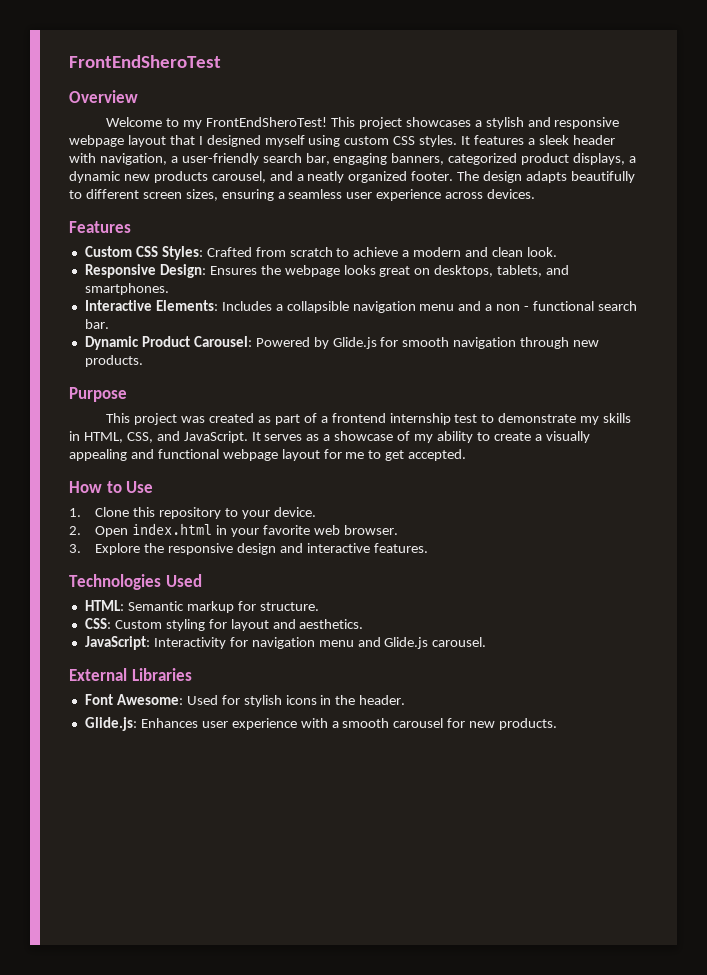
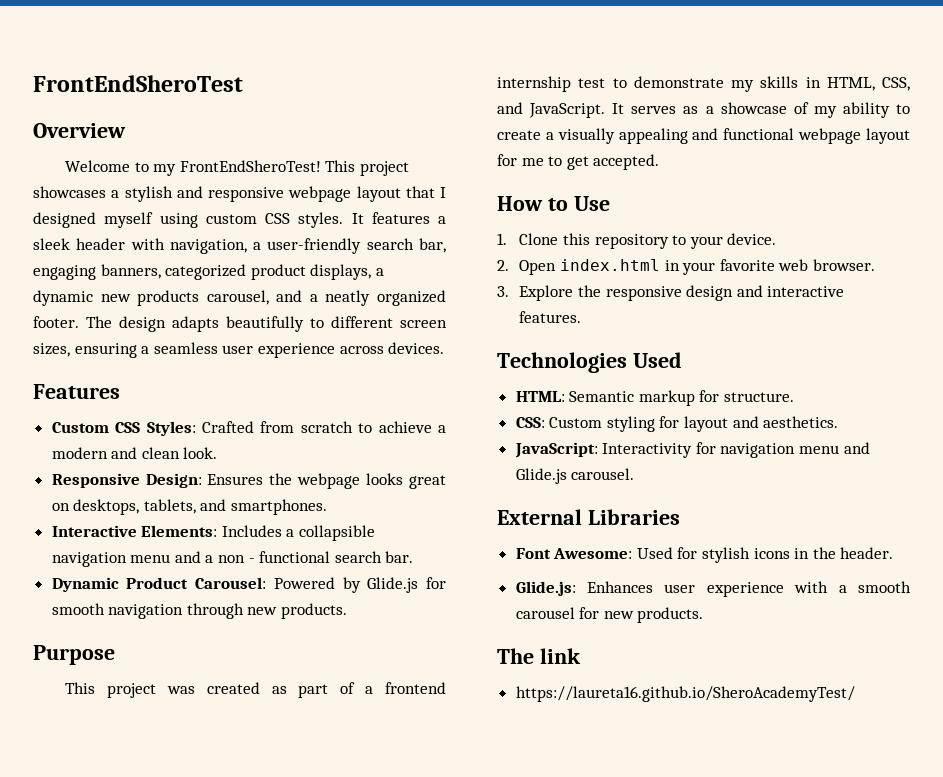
(558, 724) none -> [497,648,581,664] [515,686,855,702] // The link // https://laureta16.github.io/SheroAcademyTest/

